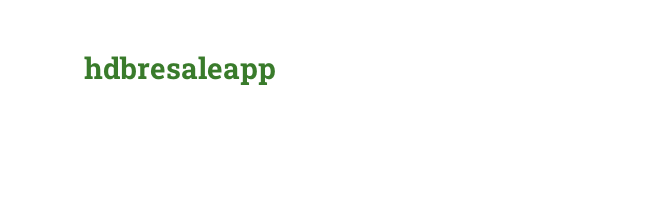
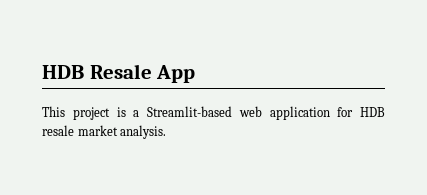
[84,56,276,85] hdbresaleapp -> [42,64,196,83] [42,106,385,120] [42,125,167,139] HDB Resale App // This project is a Streamlit-based web application for HDB resale market analysis.

